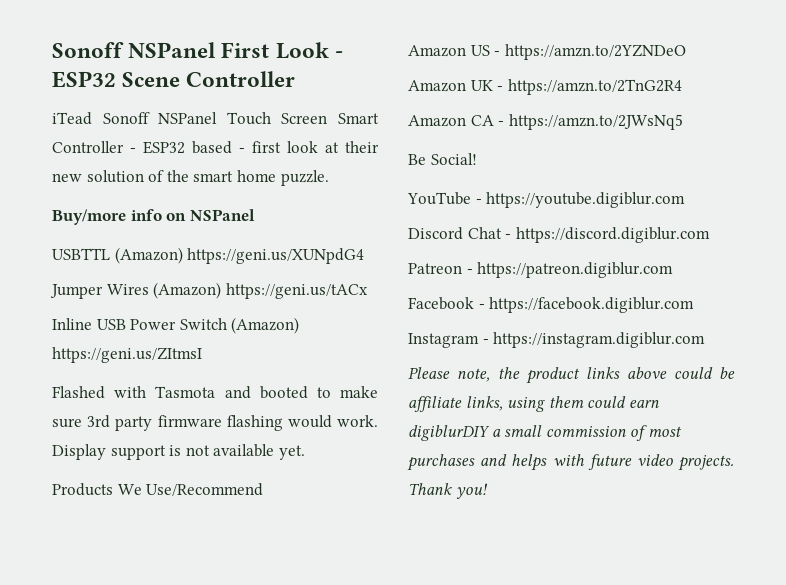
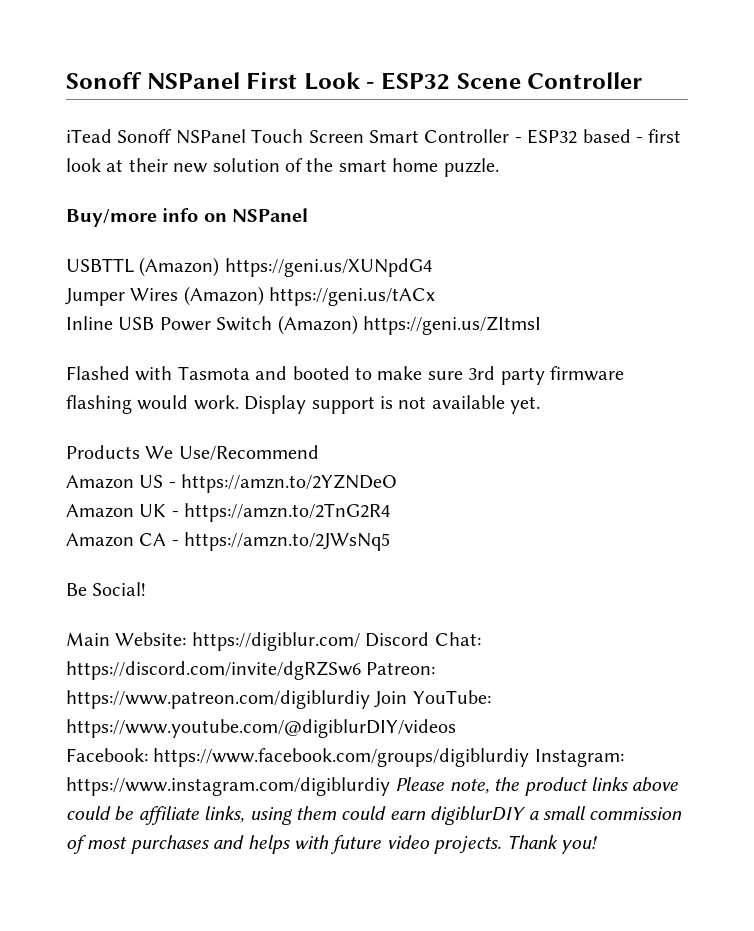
[407,192,686,208] [408,227,710,243] [408,262,674,278] [408,297,695,313] [408,332,706,348] YouTube - https://youtube.digiblur.com // Discord Chat - https://discord.digiblur.com // Patreon - https://patreon.digiblur.com // Facebook - https://facebook.digiblur.com // Instagram - https://instagram.digiblur.com // -> [66,632,481,651] [66,661,436,680] [66,690,491,709] [66,719,456,738] [66,748,624,767] [66,777,390,796] Main Website: https://digiblur.com/ Discord Chat: https://discord.com/invite/dgRZSw6 Patreon: https://www.patreon.com/digiblurdiy Join YouTube: https://www.youtube.com/@digiblurDIY/videos // Facebook: https://www.facebook.com/groups/digiblurdiy Instagram: https://www.instagram.com/digiblurdiy

